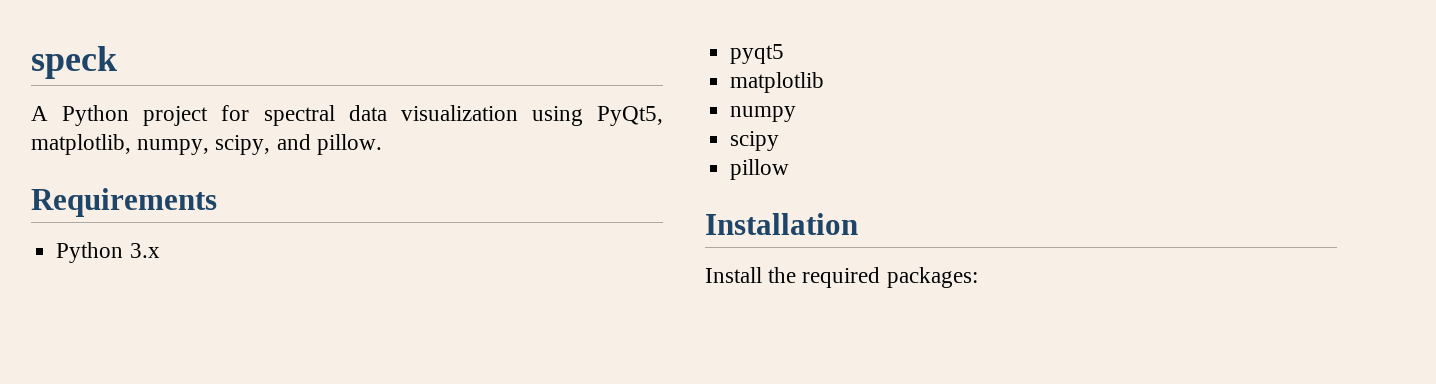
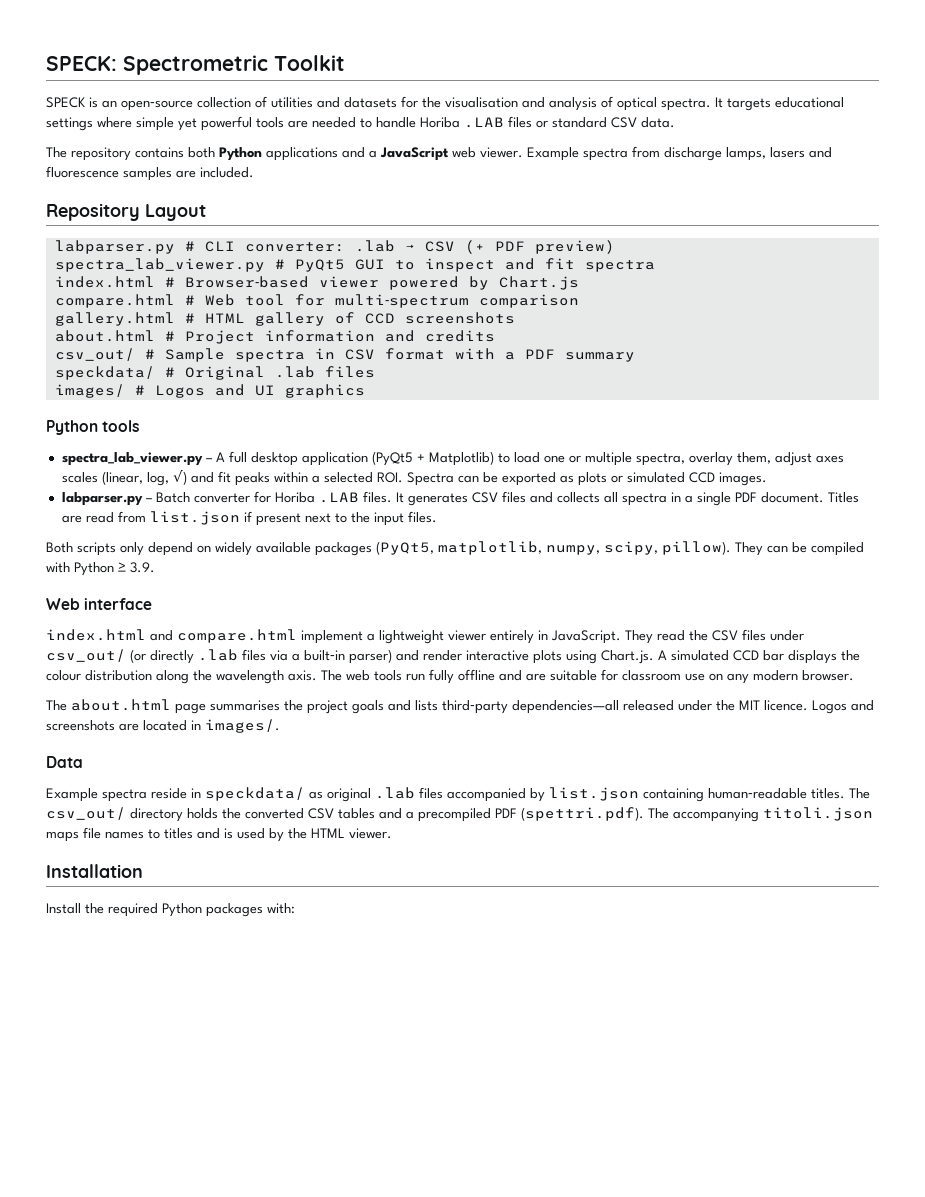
[31,46,117,79] [31,105,663,126] [31,134,382,155] [31,188,217,217] [56,242,160,263] [730,44,785,64] [730,72,825,93] [730,106,797,122] [730,131,780,151] [730,159,790,180] speck // A Python project for spectral data visualization using PyQt5, matplotlib, numpy, scipy, and pillow. // Requirements // Python 3.x // pyqt5 // matplotlib // numpy // scipy // pillow -> [46,55,345,75] [46,96,844,111] [46,116,675,131] [46,146,832,161] [46,166,254,181] [46,203,206,221] [54,240,615,254] [54,258,655,272] [54,276,579,290] [54,294,579,308] [54,312,515,326] [54,330,495,344] [54,348,635,362] [54,366,375,380] [54,384,365,398] [46,420,140,435] [61,451,844,466] [61,470,767,486] [61,491,859,506] [61,511,437,526] [46,541,864,556] [46,562,155,576] [46,598,153,610] [46,629,804,644] [46,649,860,664] [46,669,854,684] [46,699,874,714] [46,719,280,733] [46,756,83,768] [46,787,870,802] [46,807,873,822] [46,827,392,842] SPECK: Spectrometric Toolkit // SPECK is an open‑source collection of utilities and datasets for the visualisation and analysis of optical spectra. It targets educational settings where simple yet powerful tools are needed to handle Horiba .LAB files or standard CSV data. // The repository contains both Python applications and a JavaScript web viewer. Example spectra from discharge lamps, lasers and fluorescence samples are included. // Repository Layout // labparser.py # CLI converter: .lab → CSV (+ PDF preview) // spectra_lab_viewer.py # PyQt5 GUI to inspect and fit spectra // index.html # Browser‑based viewer powered by Chart.js // compare.html # Web tool for multi‑spectrum comparison // gallery.html # HTML gallery of CCD screenshots // about.html # Project information and credits // csv_out/ # Sample spectra in CSV format with a PDF summary // speckdata/ # Original .lab files // images/ # Logos and UI graphics // Python tools // spectra_lab_viewer.py – A full desktop application (PyQt5 + Matplotlib) to load one or multiple spectra, overlay them, adjust axes scales (linear, log, √) and fit peaks within a selected ROI. Spectra can be exported as plots or simulated CCD images. // labparser.py – Batch converter for Horiba .LAB files. It generates CSV files and collects all spectra in a single PDF document. Titles are read from list.json if present next to the input files. // Both scripts only depend on widely available packages (PyQt5, matplotlib, numpy, scipy, pillow). They can be compiled with Python ≥ 3.9. // Web interface // index.html and compare.html implement a lightweight viewer entirely in JavaScript. They read the CSV files under csv_out/ (or directly .lab files via a built‑in parser) and render interactive plots using Chart.js. A simulated CCD bar displays the colour distribution along the wavelength axis. The web tools run fully offline and are suitable for classroom use on any modern browser. // The about.html page summarises the project goals and lists third‑party dependencies—all released under the MIT licence. Logos and screenshots are located in images/. // Data // Example spectra reside in speckdata/ as original .lab files accompanied by list.json containing human‑readable titles. The csv_out/ directory holds the converted CSV tables and a precompiled PDF (spettri.pdf). The accompanying titoli.json maps file names to titles and is used by the HTML viewer.
[886,267,978,288] packages: -> [162,903,295,917] Python packages with:

